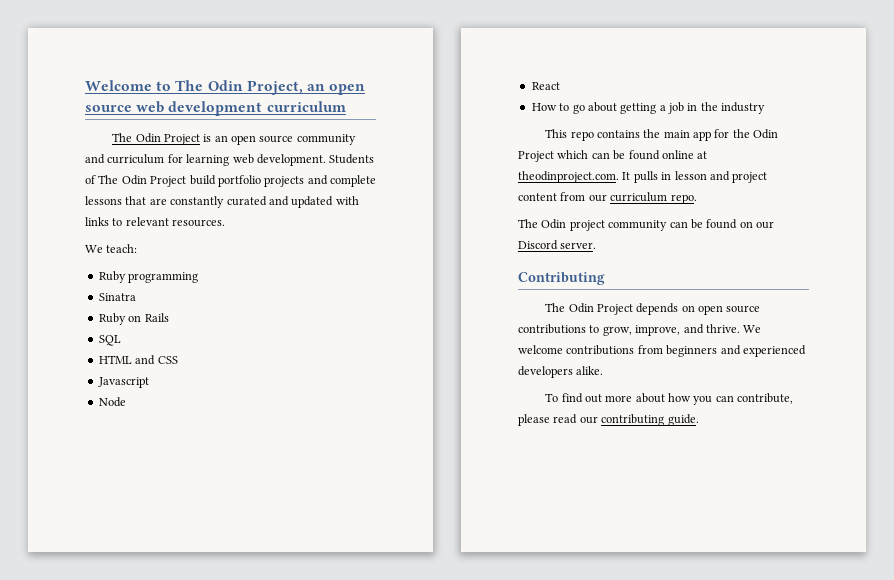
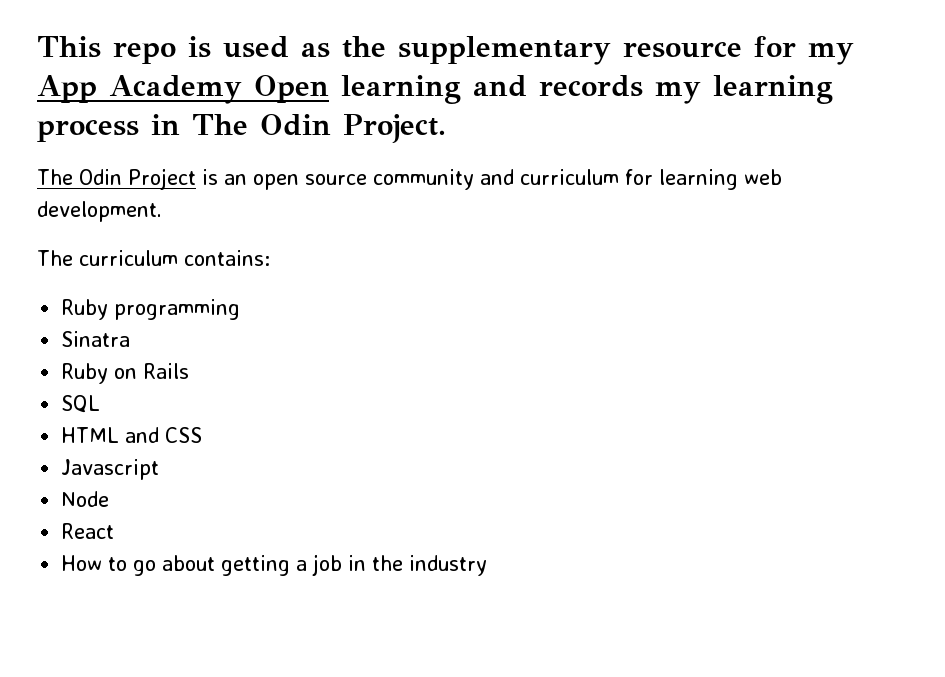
[85,80,366,95] [85,101,346,116] Welcome to The Odin Project, an open source web development curriculum -> [37,36,854,65] [37,75,833,104] [37,114,446,143] This repo is used as the supplementary resource for my App Academy Open learning and records my learning process in The Odin Project.
[329,154,375,164] [85,175,376,187] [85,196,359,208] [85,217,226,227] [85,244,138,253] Students of The Odin Project build portfolio projects and complete lessons that are constantly curated and updated with links to relevant resources. // We teach: -> [37,250,270,266] // The curriculum contains:
[545,129,779,141] [518,150,708,162] [518,171,768,183] [518,192,697,204] [518,219,774,231] [518,240,597,250] [518,272,605,285] [545,303,761,315] [518,324,762,336] [518,345,806,357] [518,366,604,378] [545,393,794,405] [518,414,699,426] // This repo contains the main app for the Odin Project which can be found online at theodinproject.com. It pulls in lesson and project content from our curriculum repo. // The Odin project community can be found on our Discord server. // Contributing // The Odin Project depends on open source contributions to grow, improve, and thrive. We welcome contributions from beginners and experienced developers alike. // To find out more about how you can contribute, please read our contributing guide. -> (488, 565) none

